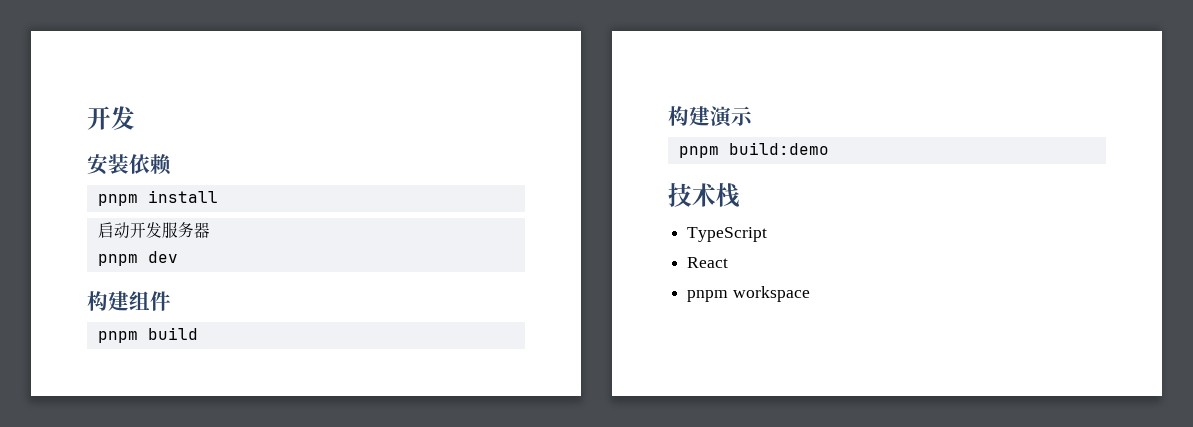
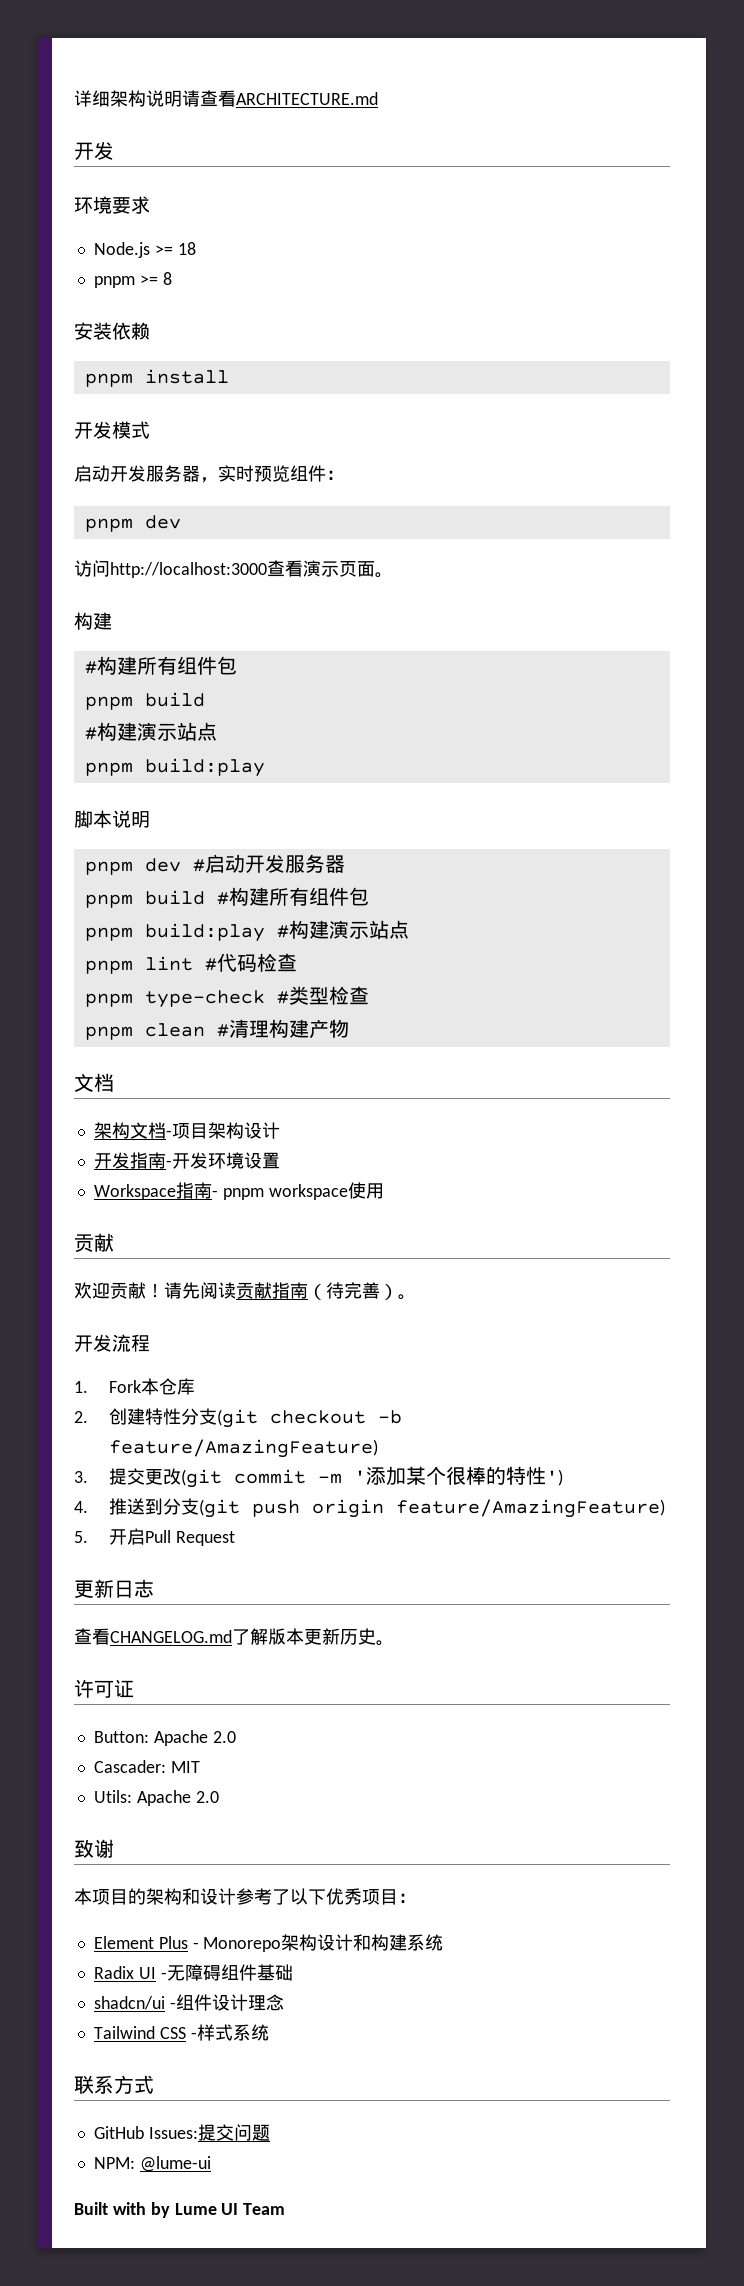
[87,106,135,130] [87,154,172,175] [97,190,218,206] 开发 // 安装依赖 // pnpm install // -> [74,90,378,107] [74,141,114,160] [74,196,150,214] [93,242,196,258] [93,272,172,288] [74,322,150,340] [84,369,229,387] [74,421,150,439] [74,465,344,483] [84,515,181,532] [74,560,393,578] [74,612,112,630] [84,656,237,675] [84,692,205,710] [84,722,217,741] [84,758,265,777] [74,810,150,828] [84,858,205,875] 详细架构说明请查看ARCHITECTURE.md // 开发 // 环境要求 // Node.js >= 18 // pnpm >= 8 // 安装依赖 // pnpm install // 开发模式 // 启动开发服务器，实时预览组件： // pnpm dev // 访问http://localhost:3000查看演示页面。 // 构建 // #构建所有组件包 // pnpm build // #构建演示站点 // pnpm build:play // 脚本说明 // pnpm dev #
[147,251,178,263] [87,291,171,311] [97,327,198,343] [668,106,753,128] [678,142,829,158] [668,183,740,208] [687,227,768,242] [687,257,729,268] [687,286,810,302] dev // 构建组件 // pnpm build // 构建演示 // pnpm build:demo // 技术栈 // TypeScript // React // pnpm workspace -> [144,887,369,906] [84,920,409,942] [84,953,297,974] [84,986,369,1008] [84,1019,349,1040] [74,1073,114,1092] [93,1122,280,1139] [93,1152,280,1169] [93,1182,384,1200] [74,1233,114,1253] [74,1282,416,1300] [74,1334,150,1352] [74,1378,195,1395] [74,1408,402,1428] [108,1439,378,1458] [74,1466,563,1488] [74,1498,665,1518] [74,1528,235,1546] [74,1579,154,1598] [74,1628,394,1646] [74,1679,134,1698] [93,1730,236,1746] [93,1760,200,1773] [93,1790,219,1806] [74,1839,114,1858] [74,1888,416,1905] [93,1934,444,1952] [93,1964,293,1981] [93,1994,284,2011] [93,2024,269,2041] [74,2075,154,2094] [93,2124,270,2141] [93,2156,211,2172] [74,2202,286,2218] build #构建所有组件包 // pnpm build:play #构建演示站点 // pnpm lint #代码检查 // pnpm type-check #类型检查 // pnpm clean #清理构建产物 // 文档 // 架构文档-项目架构设计 // 开发指南-开发环境设置 // Workspace指南- pnpm workspace使用 // 贡献 // 欢迎贡献！请先阅读贡献指南（待完善）。 // 开发流程 // 1. Fork本仓库 // 2.创建特性分支(git checkout -b feature/AmazingFeature) // 3.提交更改(git commit -m '添加某个很棒的特性') // 4.推送到分支(git push origin feature/AmazingFeature) // 5.开启Pull Request // 更新日志 // 查看CHANGELOG.md了解版本更新历史。 // 许可证 // Button: Apache 2.0 // Cascader: MIT // Utils: Apache 2.0 // 致谢 // 本项目的架构和设计参考了以下优秀项目： // Element Plus - Monorepo架构设计和构建系统 // Radix UI -无障碍组件基础 // shadcn/ui -组件设计理念 // Tailwind CSS -样式系统 // 联系方式 // GitHub Issues:提交问题 // NPM: @lume-ui // Built with by Lume UI Team

